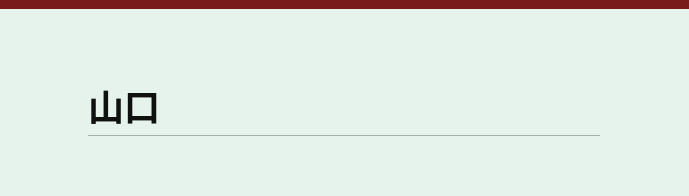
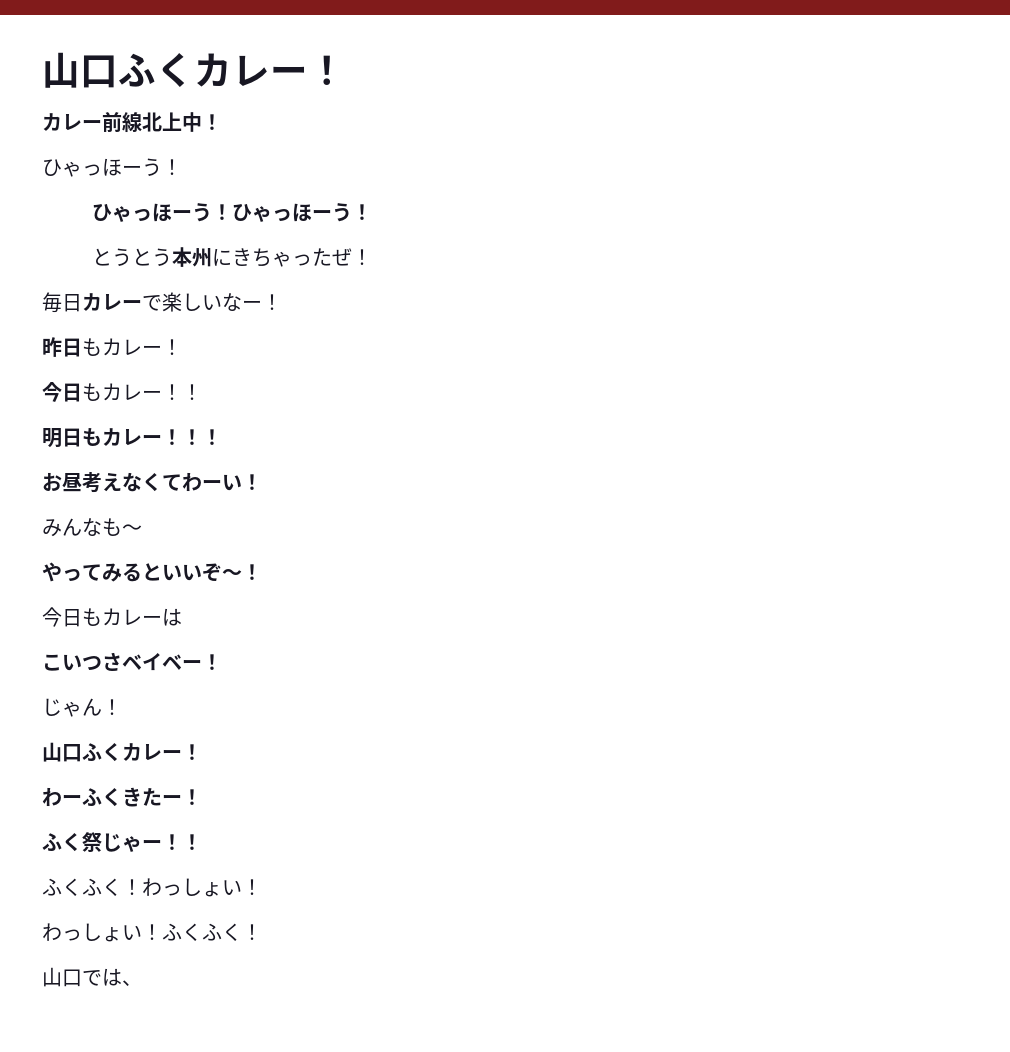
[88,90,160,124] 山口 -> [42,52,346,88] [42,112,222,133] [42,158,182,177] [91,203,372,222] [91,247,372,267] [42,292,282,313] [42,337,182,357] [42,382,202,402] [42,428,222,448] [42,472,262,493] [42,518,142,537] [42,562,262,582] [42,607,182,627] [42,652,222,671] [42,698,122,717] [42,742,202,762] [42,787,202,807] [42,832,202,853] [42,878,262,897] [42,923,262,942] [42,967,142,987] 山口ふくカレー！ // カレー前線北上中！ // ひゃっほーう！ // ひゃっほーう！ひゃっほーう！ // とうとう本州にきちゃったぜ！ // 毎日カレーで楽しいなー！ // 昨日もカレー！ // 今日もカレー！！ // 明日もカレー！！！ // お昼考えなくてわーい！ // みんなも〜 // やってみるといいぞ〜！ // 今日もカレーは // こいつさベイベー！ // じゃん！ // 山口ふくカレー！ // わーふくきたー！ // ふく祭じゃー！！ // ふくふく！わっしょい！ // わっしょい！ふくふく！ // 山口では、

